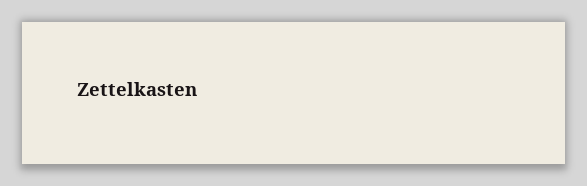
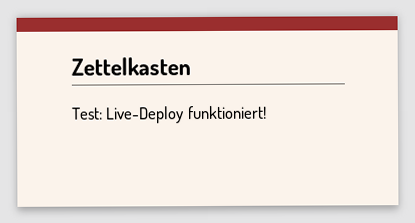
(197, 89) none -> [71,105,267,124] // Test: Live-Deploy funktioniert!

